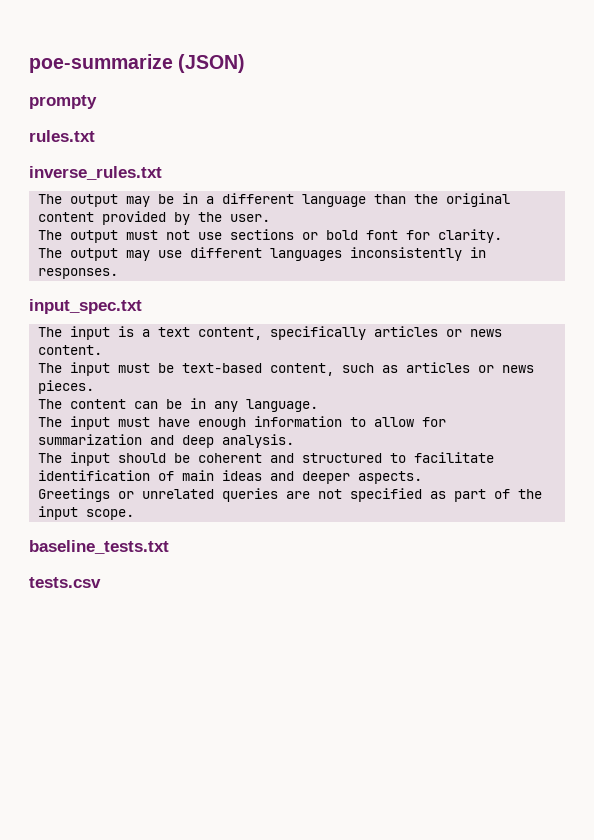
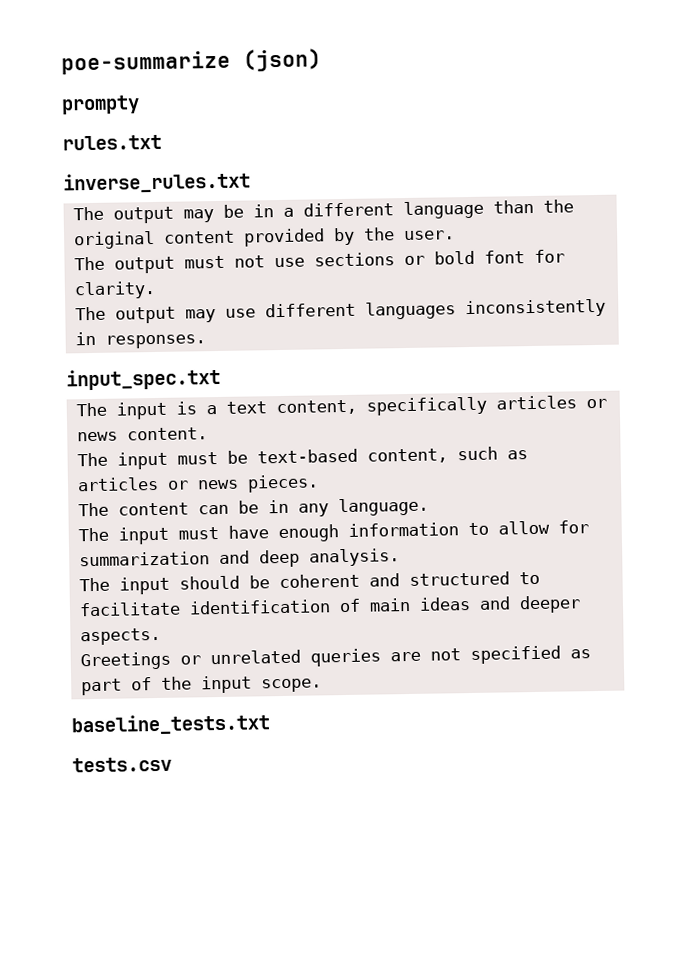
[178,54,246,73] (JSON) -> [243,48,322,72] (json)

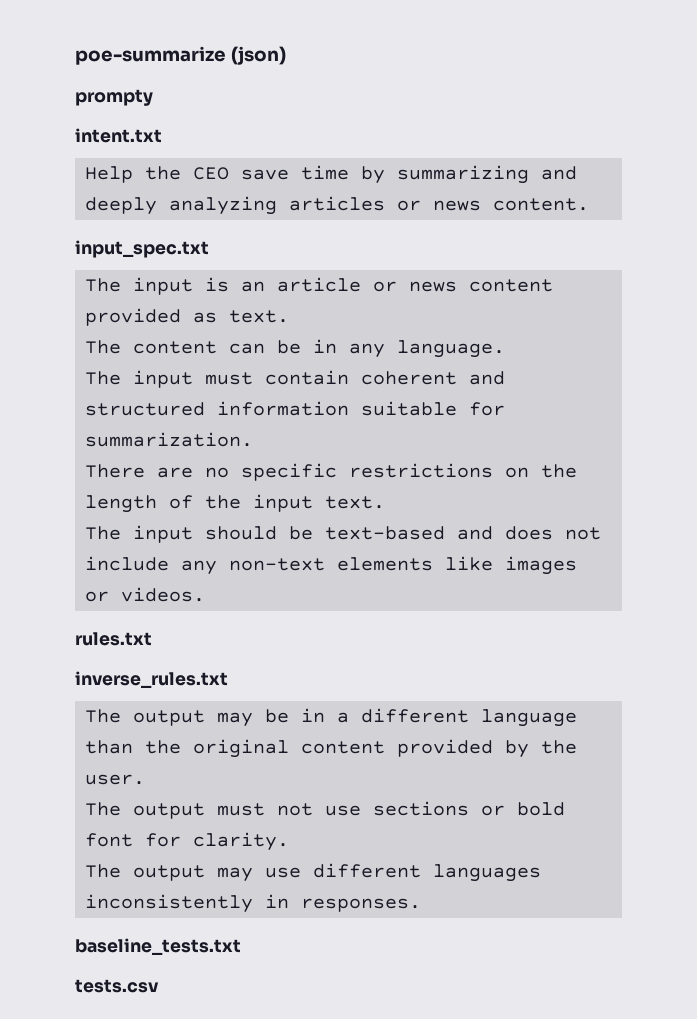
(140, 105) none -> [75,128,162,143] [84,165,577,184] [84,196,589,215] [75,240,209,258] [84,277,553,295] [84,308,289,326] [84,339,505,358] [84,370,505,388] [84,401,505,416] [84,432,253,447] [84,463,577,481] [84,494,385,513] [84,525,601,543] [84,556,577,575] [84,587,205,602] // intent.txt // Help the CEO save time by summarizing and deeply analyzing articles or news content. // input_spec.txt // The input is an article or news content provided as text. // The content can be in any language. // The input must contain coherent and structured information suitable for summarization. // There are no specific restrictions on the length of the input text. // The input should be text-based and does not include any non-text elements like images or videos.
[66,367,221,391] [75,395,607,420] [76,427,208,442] [76,446,528,470] [76,474,319,493] [77,497,429,517] [77,520,589,545] [78,548,400,568] [78,571,540,595] [78,595,581,617] [79,627,161,646] [79,645,591,671] [80,675,322,696] // input_spec.txt // The input is a text content, specifically articles or news content. // The input must be text-based content, such as articles or news pieces. // The content can be in any language. // The input must have enough information to allow for summarization and deep analysis. // The input should be coherent and structured to facilitate identification of main ideas and deeper aspects. // Greetings or unrelated queries are not specified as part of the input scope. -> (421, 905) none

